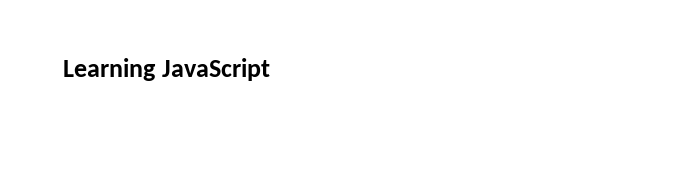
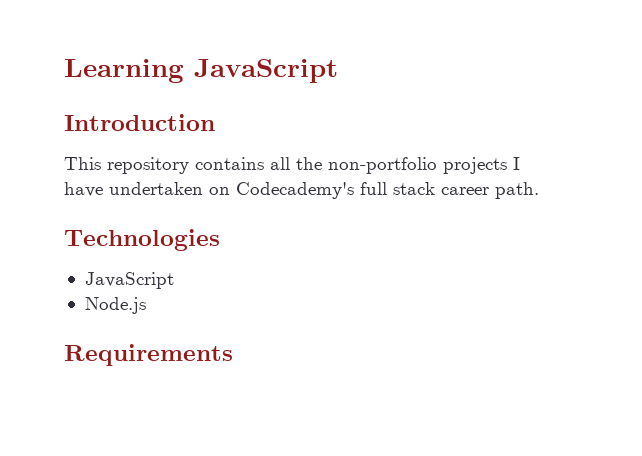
(271, 69) none -> [64,114,215,131] [64,157,520,174] [64,182,539,199] [64,229,220,251] [84,272,174,289] [84,297,146,314] [64,344,233,366] // Introduction // This repository contains all the non-portfolio projects I have undertaken on Codecademy's full stack career path. // Technologies // JavaScript // Node.js // Requirements

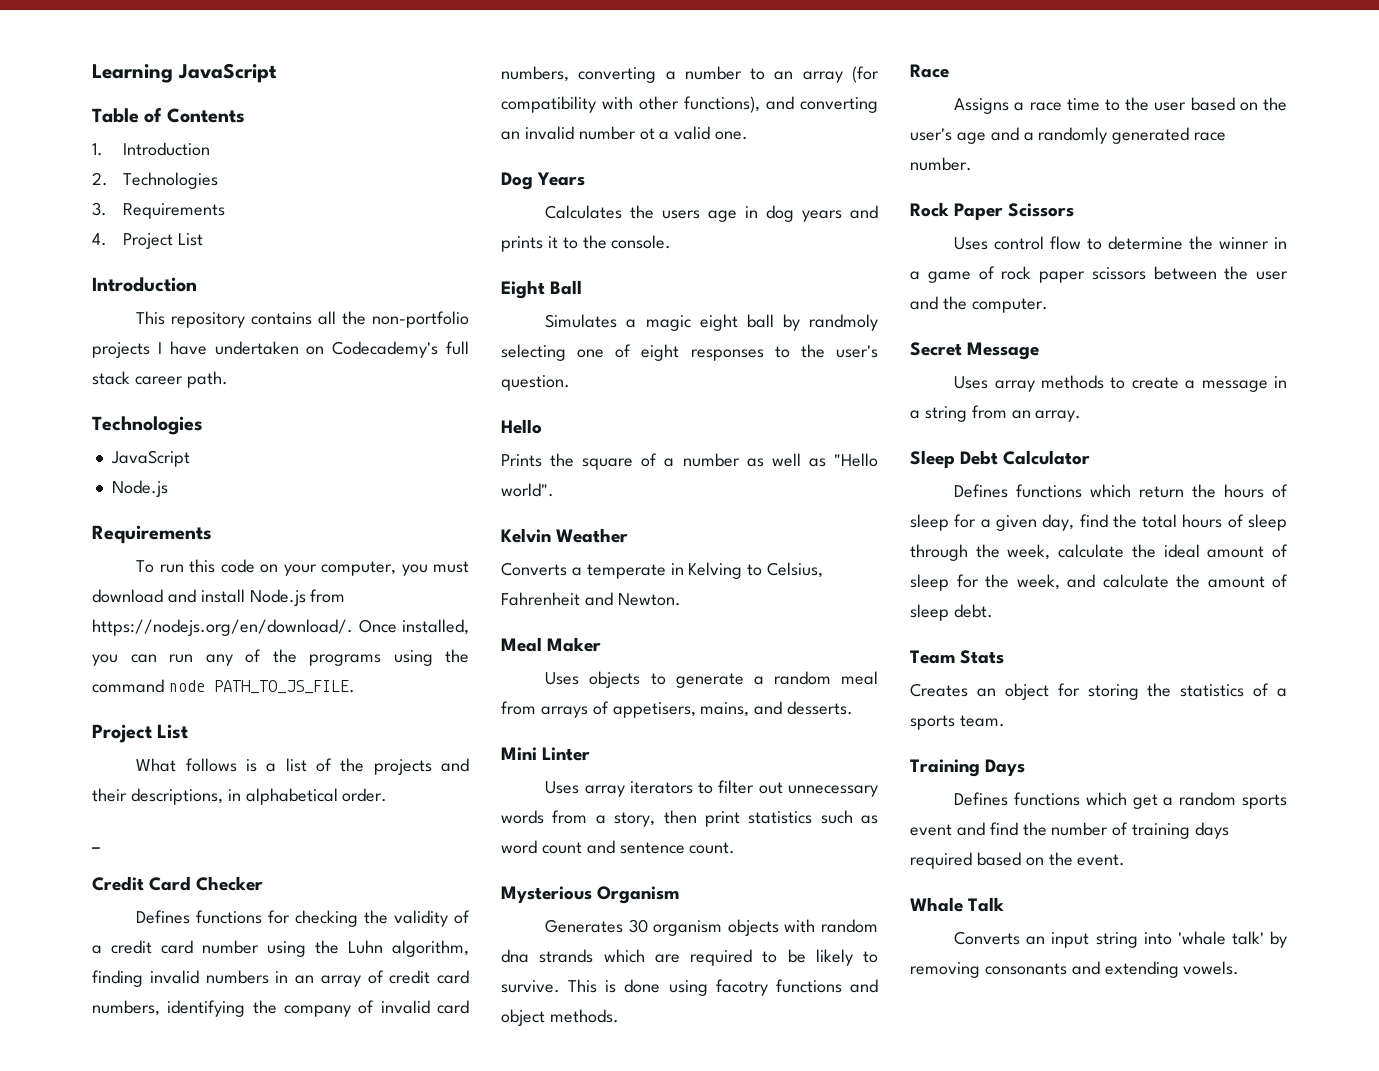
(338, 71) none -> [92,108,245,123] [92,142,210,156] [92,172,218,189] [92,202,225,219] [92,233,203,249] // Table of Contents // 1. Introduction // 2. Technologies // 3. Requirements // 4. Project List
(233, 355) none -> [136,559,469,576] [92,589,346,606] [92,619,469,636] [92,649,469,666] [92,679,355,694] [92,724,189,743] [136,758,469,775] [92,788,388,805] [92,847,100,849] [92,876,264,891] [136,910,471,927] [92,940,469,957] [92,970,469,987] [92,1000,469,1017] [501,66,879,83] [501,96,878,113] [501,126,749,140] [501,172,586,190] [545,205,878,222] [501,235,672,252] [501,280,583,299] [545,314,878,331] [501,344,878,361] [501,375,570,391] [501,419,542,434] [501,453,878,470] [501,483,554,497] [501,528,629,543] [501,562,824,579] [501,592,681,606] [501,637,602,652] [545,671,878,688] [501,701,854,718] [501,747,591,761] [545,780,878,797] [501,810,878,827] [501,840,736,854] [501,886,680,904] [545,919,878,936] [501,949,878,966] [501,979,878,996] [501,1009,619,1026] [910,64,949,78] [954,97,1287,114] [910,127,1227,144] [910,157,972,171] [910,202,1075,220] [954,236,1287,250] [910,266,1288,283] [910,296,1048,313] [910,342,1040,360] [954,375,1287,392] [910,405,1082,422] [910,450,1091,468] [954,484,1288,498] [910,514,1287,531] [910,544,1288,561] [910,574,1288,591] [910,604,993,621] [910,650,1005,664] [910,683,1287,700] [910,715,1005,730] [910,759,1026,777] [954,792,1287,809] [910,822,1230,839] [910,852,1126,869] [910,897,1005,912] [954,931,1287,948] [910,961,1240,978] // To run this code on your computer, you must download and install Node.js from https://nodejs.org/en/download/. Once installed, you can run any of the programs using the command node PATH_TO_JS_FILE. // Project List // What follows is a list of the projects and their descriptions, in alphabetical order. // _ // Credit Card Checker // Defines functions for checking the validity of a credit card number using the Luhn algorithm, finding invalid numbers in an array of credit card numbers, identifying the company of invalid card numbers, converting a number to an array (for compatibility with other functions), and converting an invalid number ot a valid one. // Dog Years // Calculates the users age in dog years and prints it to the console. // Eight Ball // Simulates a magic eight ball by randmoly selecting one of eight responses to the user's question. // Hello // Prints the square of a number as well as "Hello world". // Kelvin Weather // Converts a temperate in Kelving to Celsius, Fahrenheit and Newton. // Meal Maker // Uses objects to generate a random meal from arrays of appetisers, mains, and desserts. // Mini Linter // Uses array iterators to filter out unnecessary words from a story, then print statistics such as word count and sentence count. // Mysterious Organism // Generates 30 organism objects with random dna strands which are required to be likely to survive. This is done using facotry functions and object methods. // Race // Assigns a race time to the user based on the user's age and a randomly generated race number. // Rock Paper Scissors // Uses control flow to determine the winner in a game of rock paper scissors between the user and the computer. // Secret Message // Uses array methods to create a message in a string from an array. // Sleep Debt Calculator // Defines functions which return the hours of sleep for a given day, find the total hours of sleep through the week, calculate the ideal amount of sleep for the week, and calculate the amount of sleep debt. // Team Stats // Creates an object for storing the statistics of a sports team. // Training Days // Defines functions which get a random sports event and find the number of training days required based on the event. // Whale Talk // Converts an input string into 'whale talk' by removing consonants and extending vowels.

